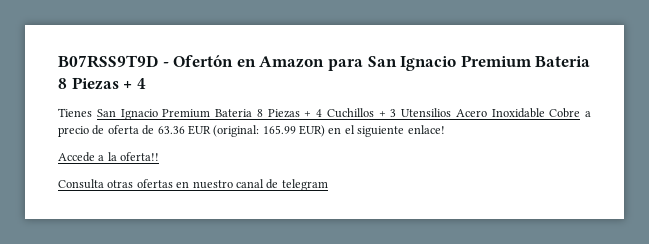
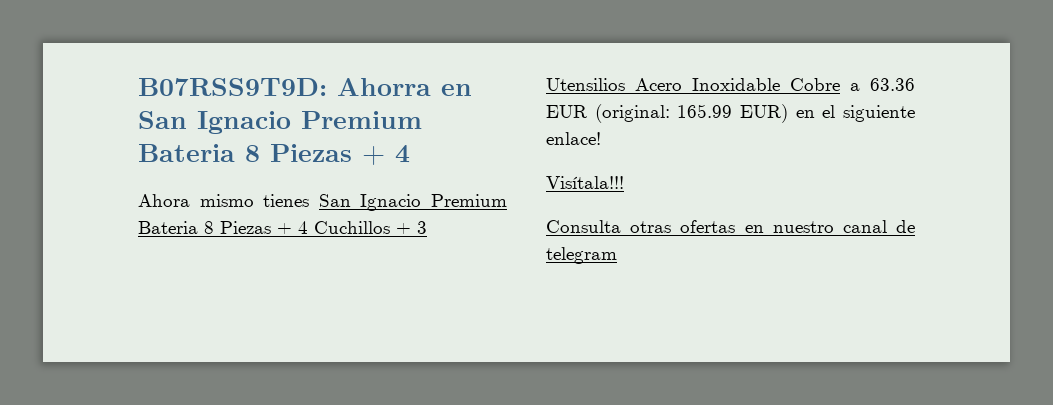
[58,55,363,71] B07RSS9T9D - Ofertón en Amazon para -> [138,78,472,96] B07RSS9T9D: Ahorra en
[58,108,92,117] Tienes -> [138,194,310,207] Ahora mismo tienes
[58,125,155,137] precio de oferta de -> (860, 87) none
[58,152,160,162] Accede a la oferta!! -> [546,176,624,189] Visítala!!!

